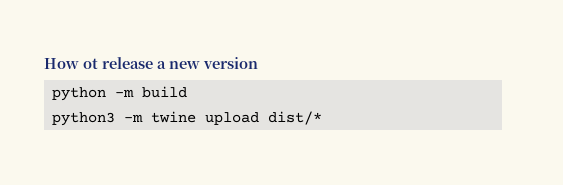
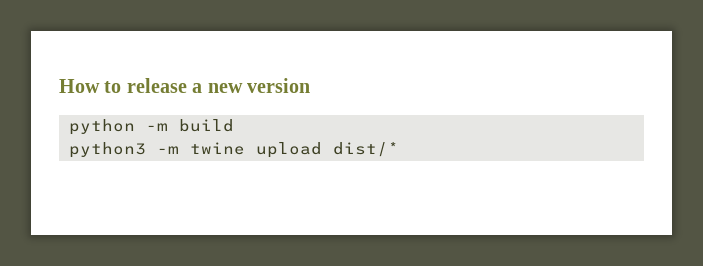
[83,58,98,69] ot -> [104,81,122,93] to

